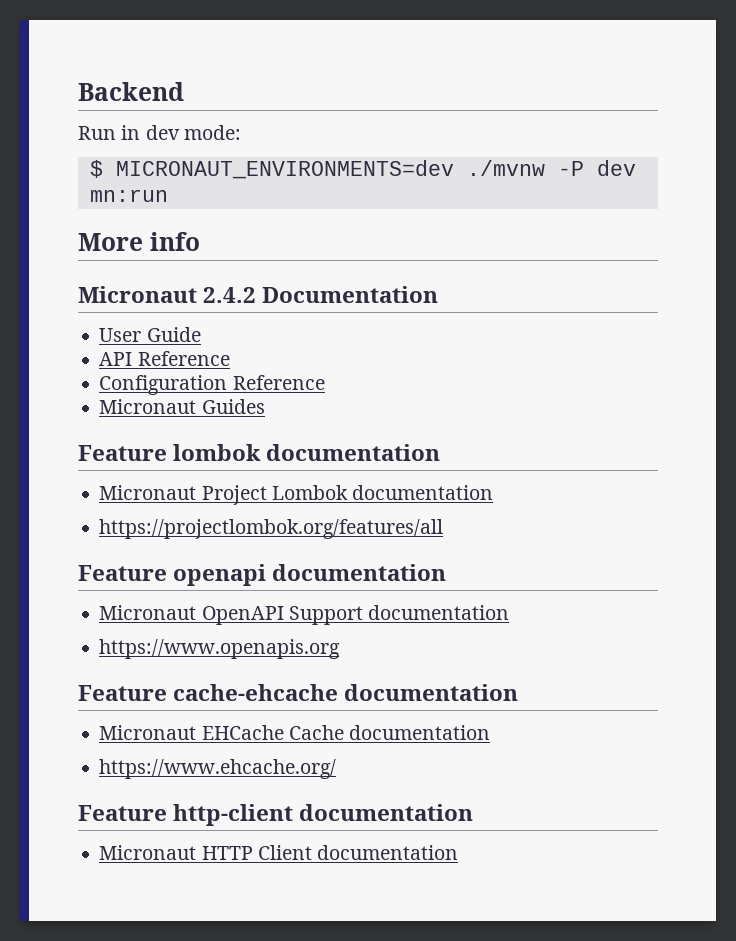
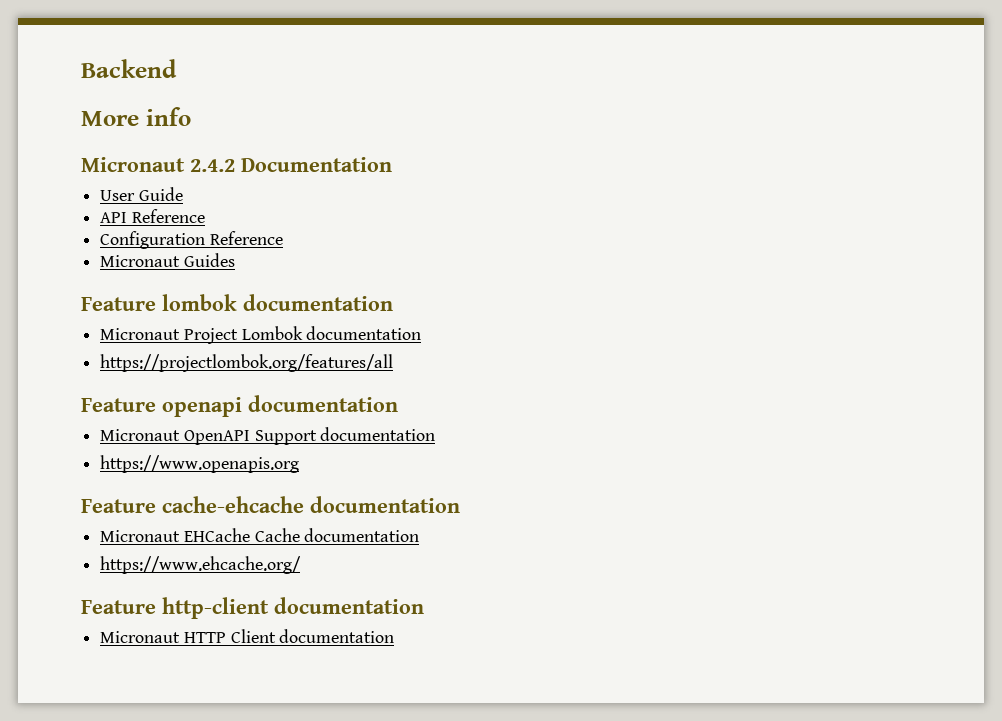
[78,125,241,140] [89,160,636,179] [89,189,168,202] // Run in dev mode: // $ MICRONAUT_ENVIRONMENTS=dev ./mvnw -P dev mn:run -> (177, 68) none

